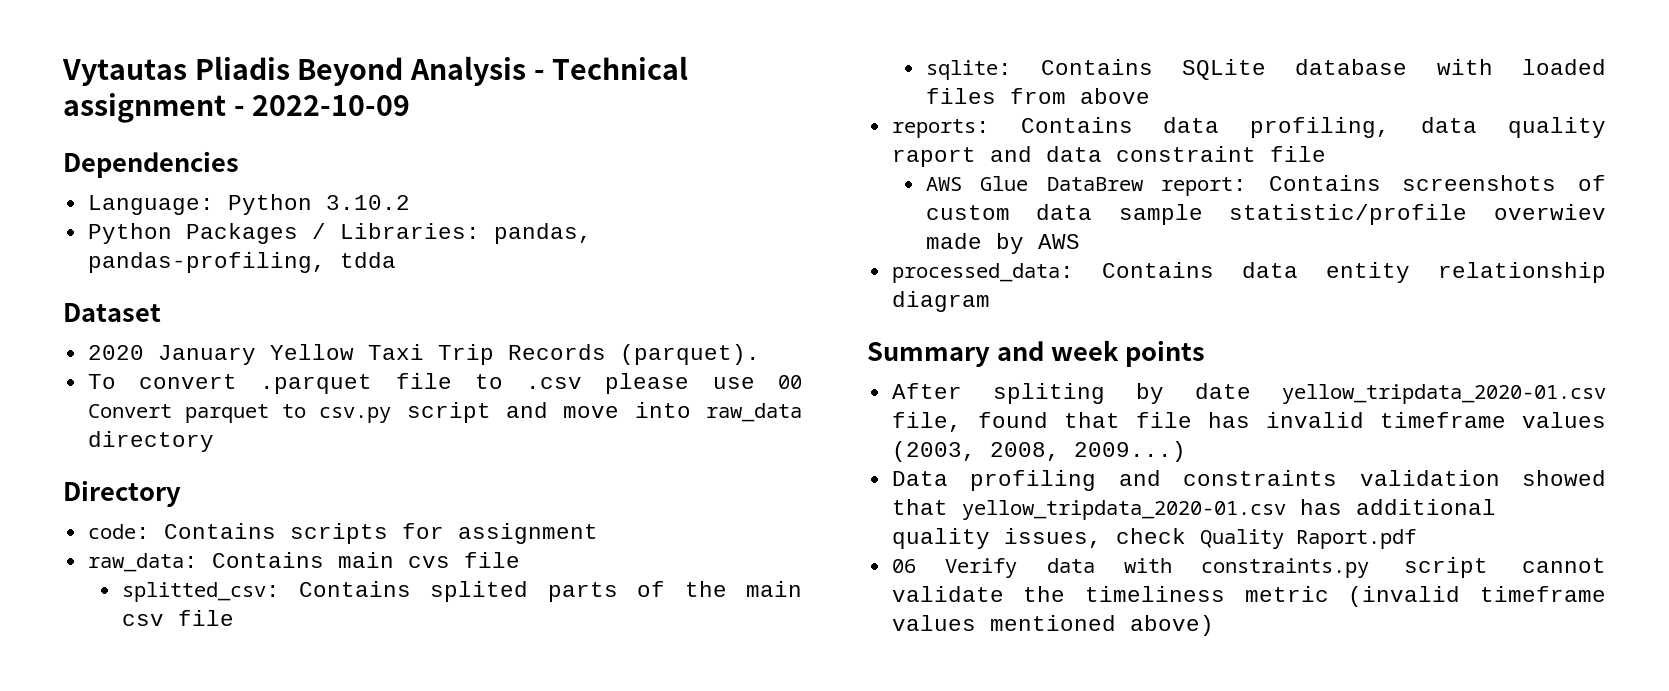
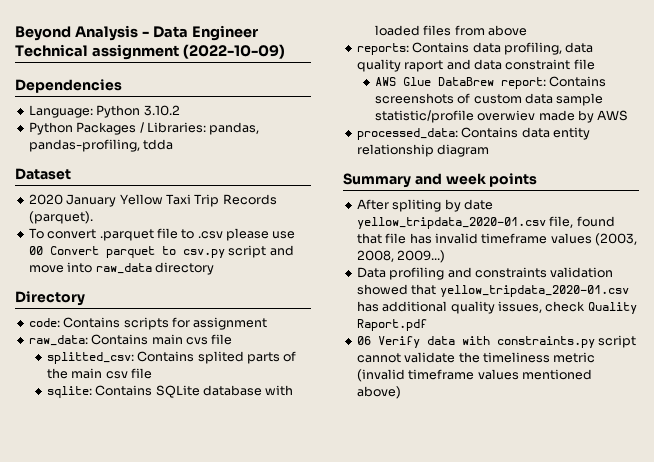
[62,56,290,86] Vytautas Pliadis -> (15, 33) none
[552,56,689,80] [63,93,411,123] Technical assignment - 2022-10-09 -> [152,25,258,41] [15,44,285,60] Data Engineer Technical assignment (2022-10-09)

